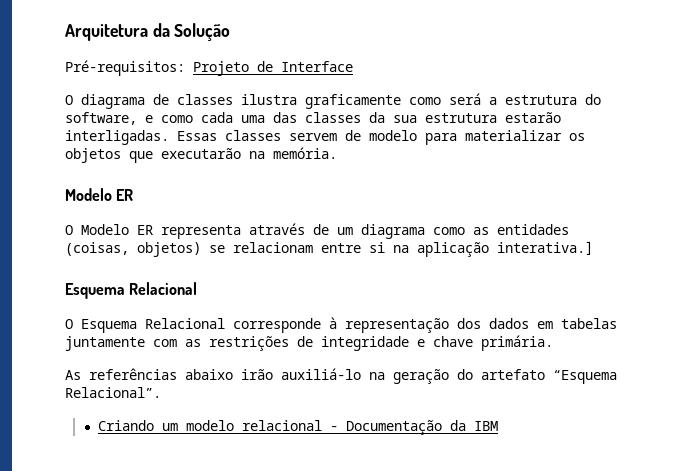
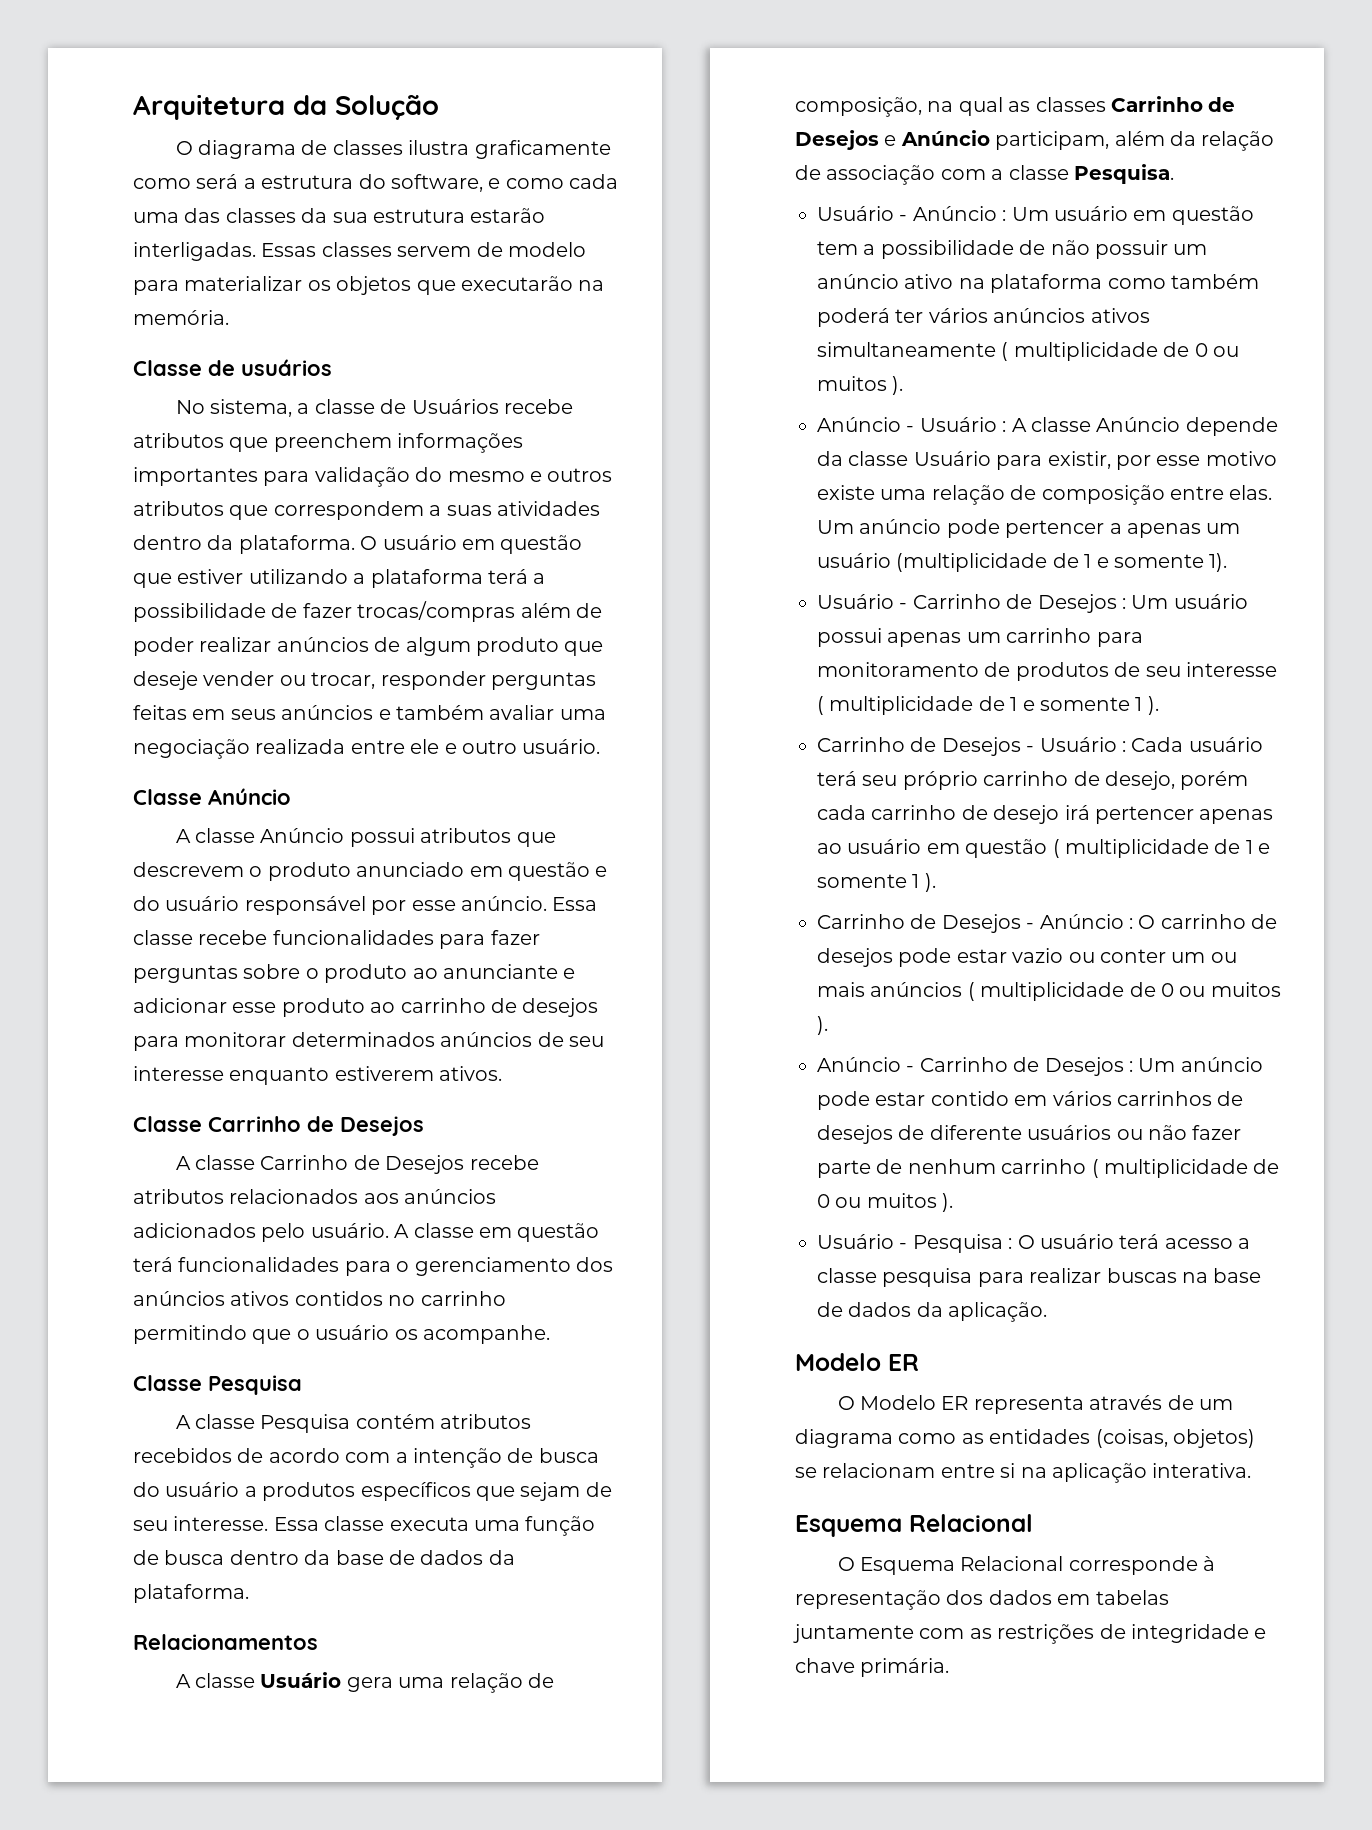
[65,60,353,76] // Pré-requisitos: Projeto de Interface -> (439, 107) none
(337, 153) none -> [133,359,332,376] [175,399,574,417] [133,433,524,453] [133,467,613,487] [133,501,600,520] [133,535,583,554] [133,569,546,588] [133,601,602,622] [133,637,604,656] [133,671,596,690] [133,705,606,720] [133,739,601,759] [133,788,291,805] [175,828,556,847] [133,862,608,881] [133,896,598,915] [133,930,540,949] [133,964,576,983] [133,998,599,1017] [133,1032,604,1051] [133,1066,503,1085] [133,1116,424,1136] [175,1155,539,1174] [133,1189,497,1204] [133,1223,600,1242] [133,1257,613,1276] [133,1291,506,1306] [133,1325,550,1344] [133,1375,302,1395] [175,1414,532,1433] [133,1448,599,1468] [133,1482,612,1501] [133,1516,596,1536] [133,1550,515,1565] [133,1584,249,1603] [133,1634,318,1650] [175,1672,555,1693] [795,96,1236,117] [795,130,1275,151] [795,164,1174,185] [817,206,1254,225] [817,240,1208,259] [817,274,1259,293] [817,308,1150,327] [817,342,1239,361] [817,376,904,395] [817,417,1278,436] [817,451,1277,470] [817,485,1273,505] [817,519,1241,538] [817,553,1228,572] [817,594,1248,613] [817,628,1143,647] [817,662,1277,681] [817,696,1159,715] [817,737,1263,756] [817,771,1249,790] [817,805,1274,824] [817,839,1271,858] [817,873,936,892] [817,914,1278,933] [817,948,1237,967] [817,982,1281,1001] [817,1016,828,1035] [817,1057,1263,1076] [817,1091,1244,1110] [817,1125,1242,1144] [817,1159,1280,1178] [817,1193,954,1212] [817,1234,1251,1253] [817,1268,1262,1287] [817,1302,1048,1322] // Classe de usuários // No sistema, a classe de Usuários recebe atributos que preenchem informações importantes para validação do mesmo e outros atributos que correspondem a suas atividades dentro da plataforma. O usuário em questão que estiver utilizando a plataforma terá a possibilidade de fazer trocas/compras além de poder realizar anúncios de algum produto que deseje vender ou trocar, responder perguntas feitas em seus anúncios e também avaliar uma negociação realizada entre ele e outro usuário. // Classe Anúncio // A classe Anúncio possui atributos que descrevem o produto anunciado em questão e do usuário responsável por esse anúncio. Essa classe recebe funcionalidades para fazer perguntas sobre o produto ao anunciante e adicionar esse produto ao carrinho de desejos para monitorar determinados anúncios de seu interesse enquanto estiverem ativos. // Classe Carrinho de Desejos // A classe Carrinho de Desejos recebe atributos relacionados aos anúncios adicionados pelo usuário. A classe em questão terá funcionalidades para o gerenciamento dos anúncios ativos contidos no carrinho permitindo que o usuário os acompanhe. // Classe Pesquisa // A classe Pesquisa contém atributos recebidos de acordo com a intenção de busca do usuário a produtos específicos que sejam de seu interesse. Essa classe executa uma função de busca dentro da base de dados da plataforma. // Relacionamentos // A classe Usuário gera uma relação de composição, na qual as classes Carrinho de Desejos e Anúncio participam, além da relação de associação com a classe Pesquisa. // Usuário - Anúncio : Um usuário em questão tem a possibilidade de não possuir um anúncio ativo na plataforma como também poderá ter vários anúncios ativos simultaneamente ( multiplicidade de 0 ou muitos ). // Anúncio - Usuário : A classe Anúncio depende da classe Usuário para existir, por esse motivo existe uma relação de composição entre elas. Um anúncio pode pertencer a apenas um usuário (multiplicidade de 1 e somente 1). // Usuário - Carrinho de Desejos : Um usuário possui apenas um carrinho para monitoramento de produtos de seu interesse ( multiplicidade de 1 e somente 1 ). // Carrinho de Desejos - Usuário : Cada usuário terá seu próprio carrinho de desejo, porém cada carrinho de desejo irá pertencer apenas ao usuário em questão ( multiplicidade de 1 e somente 1 ). // Carrinho de Desejos - Anúncio : O carrinho de desejos pode estar vazio ou conter um ou mais anúncios ( multiplicidade de 0 ou muitos ). // Anúncio - Carrinho de Desejos : Um anúncio pode estar contido em vários carrinhos de desejos de diferente usuários ou não fazer parte de nenhum carrinho ( multiplicidade de 0 ou muitos ). // Usuário - Pesquisa : O usuário terá acesso a classe pesquisa para realizar buscas na base de dados da aplicação.
[497,241,593,255] interativa.] -> [1152,1463,1252,1478] interativa.
[65,368,617,384] [65,387,161,398] [98,420,499,435] // As referências abaixo irão auxiliá-lo na geração do artefato “Esquema Relacional”. // Criando um modelo relacional - Documentação da IBM -> (950, 1667) none

